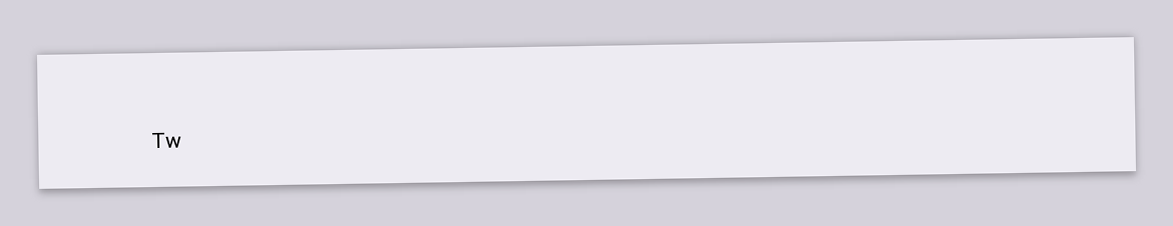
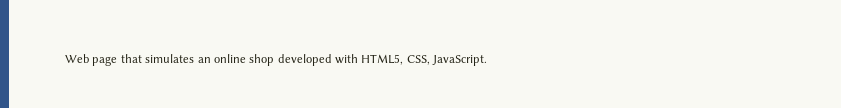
[151,132,182,149] Tw -> [65,54,488,66] Web page that simulates an online shop developed with HTML5, CSS, JavaScript.

